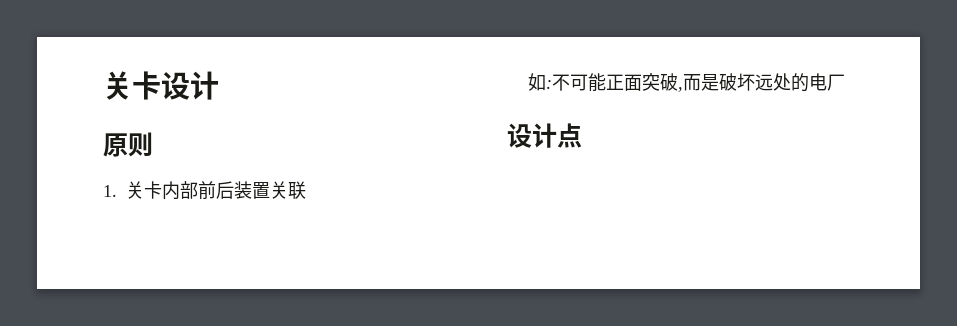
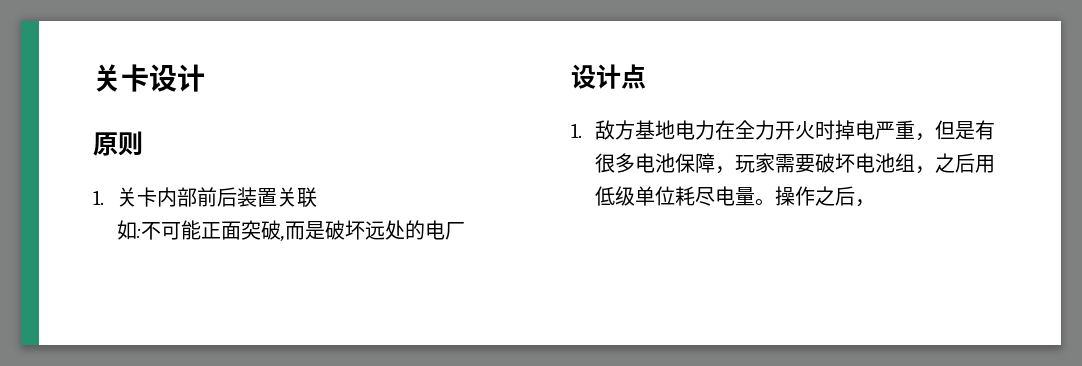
(582, 135) none -> [571,120,996,141] [595,153,996,174] [595,186,876,207] // 1.敌方基地电力在全力开火时掉电严重，但是有很多电池保障，玩家需要破坏电池组，之后用低级单位耗尽电量。操作之后，

